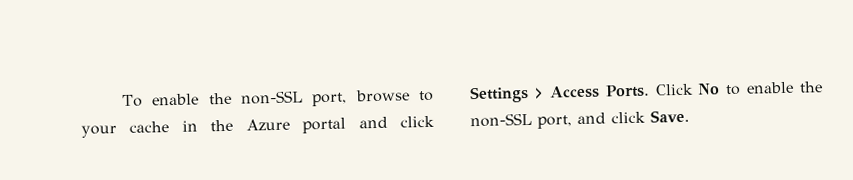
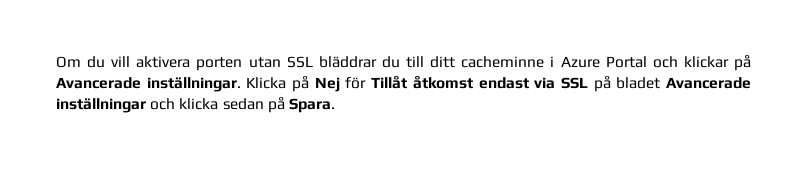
[121,89,434,108] [81,115,435,138] [469,81,823,104] [470,109,690,129] To enable the non-SSL port, browse to your cache in the Azure portal and click Settings > Access Ports. Click No to enable the non-SSL port, and click Save. -> [56,55,752,71] [56,76,752,92] [56,97,335,113] Om du vill aktivera porten utan SSL bläddrar du till ditt cacheminne i Azure Portal och klickar på Avancerade inställningar. Klicka på Nej för Tillåt åtkomst endast via SSL på bladet Avancerade inställningar och klicka sedan på Spara.

